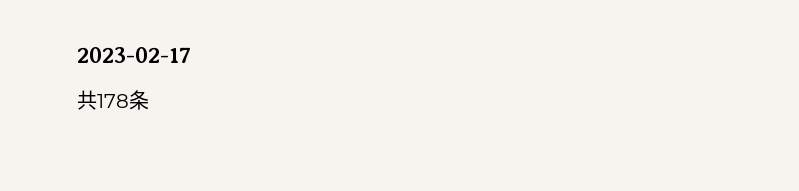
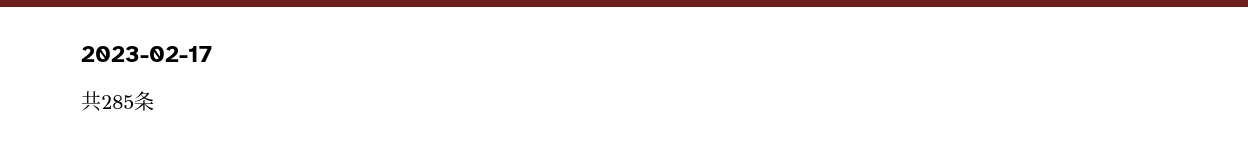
[97,94,129,108] 178 -> [101,95,134,109] 285

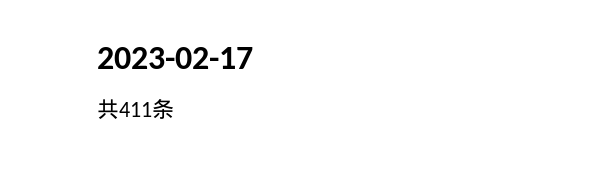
[101,95,134,109] 285 -> [119,102,152,117] 411

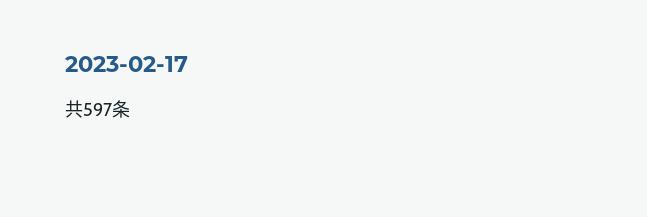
[119,102,152,117] 411 -> [83,103,112,116] 597

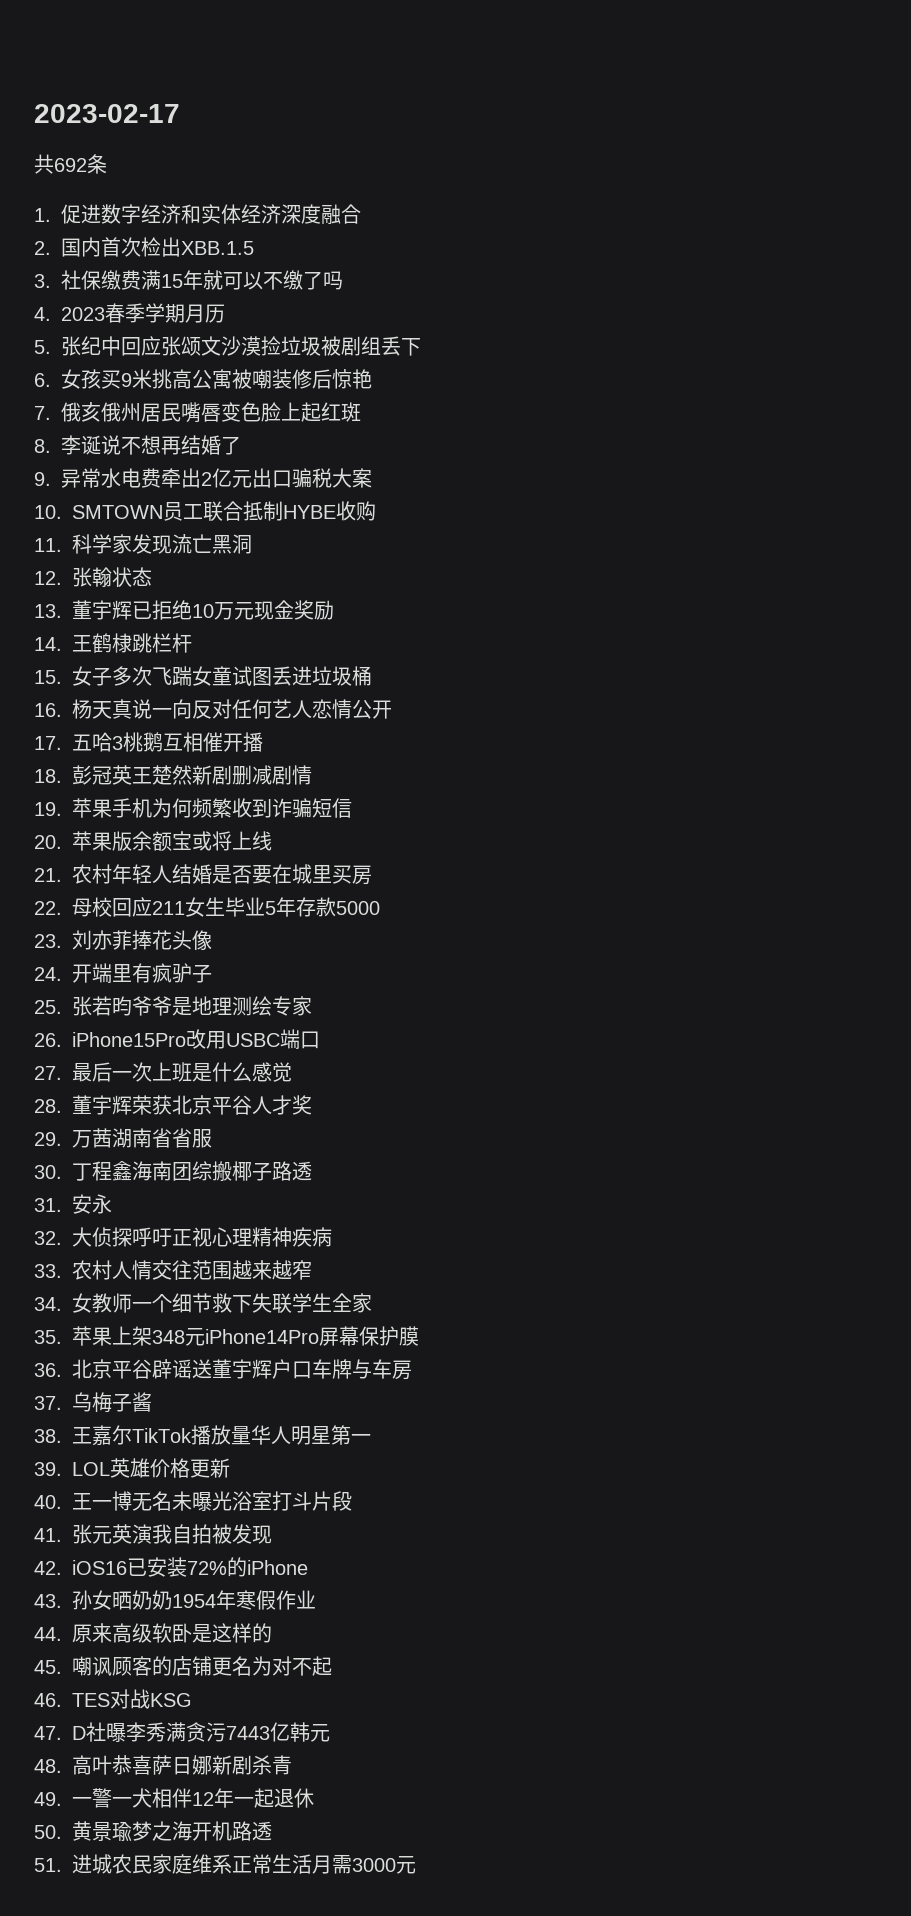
[83,103,112,116] 597 -> [54,158,87,172] 692
(130, 109) none -> [34,204,361,224] [34,237,254,257] [34,270,343,290] [34,303,225,323] [34,336,421,356] [34,369,372,389] [34,402,361,423] [34,435,241,455] [34,468,372,488] [34,501,376,522] [34,534,252,554] [34,567,152,587] [34,600,334,620] [34,633,192,653] [34,666,372,686] [34,699,392,719] [34,732,263,752] [34,765,312,785] [34,798,352,818] [34,831,272,851] [34,864,372,885] [34,897,380,917] [34,930,212,950] [34,963,212,983] [34,996,312,1016] [34,1029,320,1049] [34,1062,292,1082] [34,1095,312,1115] [34,1128,212,1148] [34,1161,312,1181] [34,1194,112,1214] [34,1227,332,1247] [34,1260,312,1280] [34,1293,372,1314] [34,1326,419,1346] [34,1359,412,1380] [34,1392,152,1413] [34,1425,371,1446] [34,1458,230,1478] [34,1491,352,1511] [34,1524,272,1544] [34,1557,308,1577] [34,1590,316,1610] [34,1623,272,1643] [34,1656,332,1676] [34,1689,192,1709] [34,1722,330,1742] [34,1755,292,1775] [34,1788,314,1808] [34,1821,272,1841] [34,1854,416,1874] // 1.促进数字经济和实体经济深度融合 // 2.国内首次检出XBB.1.5 // 3.社保缴费满15年就可以不缴了吗 // 4. 2023春季学期月历 // 5.张纪中回应张颂文沙漠捡垃圾被剧组丢下 // 6.女孩买9米挑高公寓被嘲装修后惊艳 // 7.俄亥俄州居民嘴唇变色脸上起红斑 // 8.李诞说不想再结婚了 // 9.异常水电费牵出2亿元出口骗税大案 // 10. SMTOWN员工联合抵制HYBE收购 // 11.科学家发现流亡黑洞 // 12.张翰状态 // 13.董宇辉已拒绝10万元现金奖励 // 14.王鹤棣跳栏杆 // 15.女子多次飞踹女童试图丢进垃圾桶 // 16.杨天真说一向反对任何艺人恋情公开 // 17.五哈3桃鹅互相催开播 // 18.彭冠英王楚然新剧删减剧情 // 19.苹果手机为何频繁收到诈骗短信 // 20.苹果版余额宝或将上线 // 21.农村年轻人结婚是否要在城里买房 // 22.母校回应211女生毕业5年存款5000 // 23.刘亦菲捧花头像 // 24.开端里有疯驴子 // 25.张若昀爷爷是地理测绘专家 // 26. iPhone15Pro改用USBC端口 // 27.最后一次上班是什么感觉 // 28.董宇辉荣获北京平谷人才奖 // 29.万茜湖南省省服 // 30.丁程鑫海南团综搬椰子路透 // 31.安永 // 32.大侦探呼吁正视心理精神疾病 // 33.农村人情交往范围越来越窄 // 34.女教师一个细节救下失联学生全家 // 35.苹果上架348元iPhone14Pro屏幕保护膜 // 36.北京平谷辟谣送董宇辉户口车牌与车房 // 37.乌梅子酱 // 38.王嘉尔TikTok播放量华人明星第一 // 39. LOL英雄价格更新 // 40.王一博无名未曝光浴室打斗片段 // 41.张元英演我自拍被发现 // 42. iOS16已安装72%的iPhone // 43.孙女晒奶奶1954年寒假作业 // 44.原来高级软卧是这样的 // 45.嘲讽顾客的店铺更名为对不起 // 46. TES对战KSG // 47. D社曝李秀满贪污7443亿韩元 // 48.高叶恭喜萨日娜新剧杀青 // 49.一警一犬相伴12年一起退休 // 50.黄景瑜梦之海开机路透 // 51.进城农民家庭维系正常生活月需3000元

